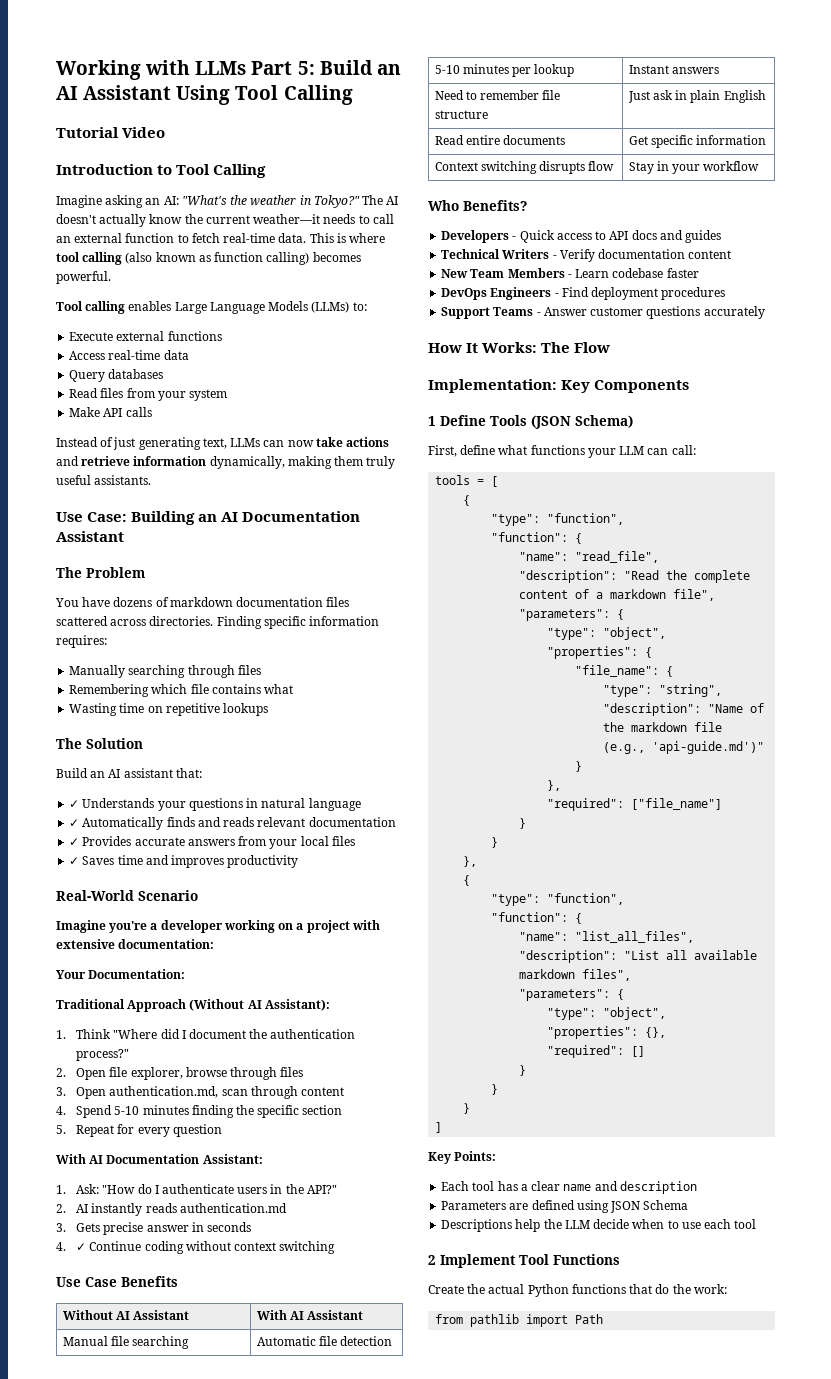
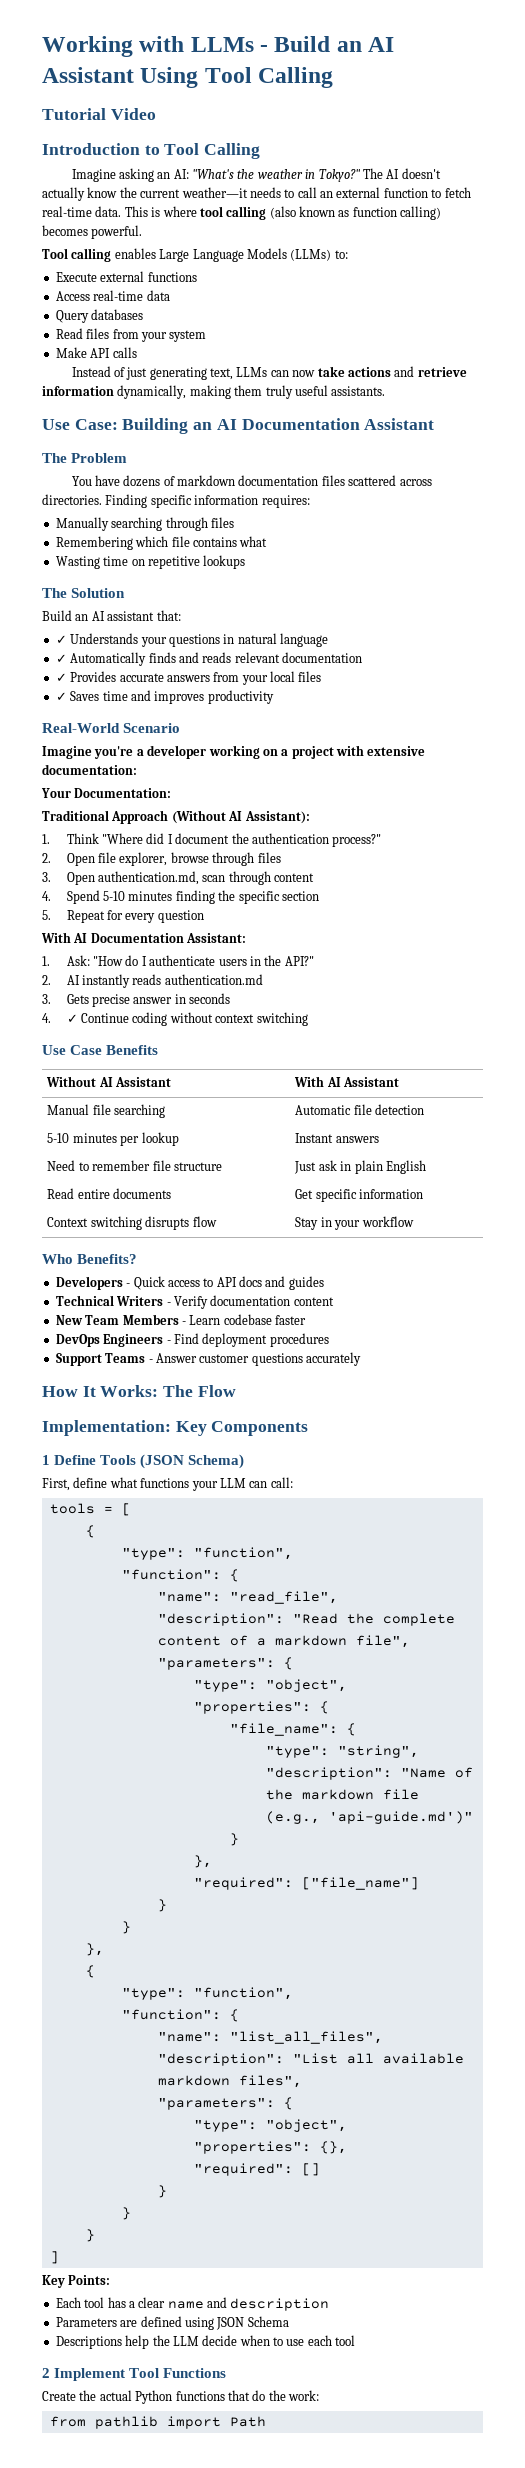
[251,61,315,75] Part 5: -> [260,45,269,52] -

